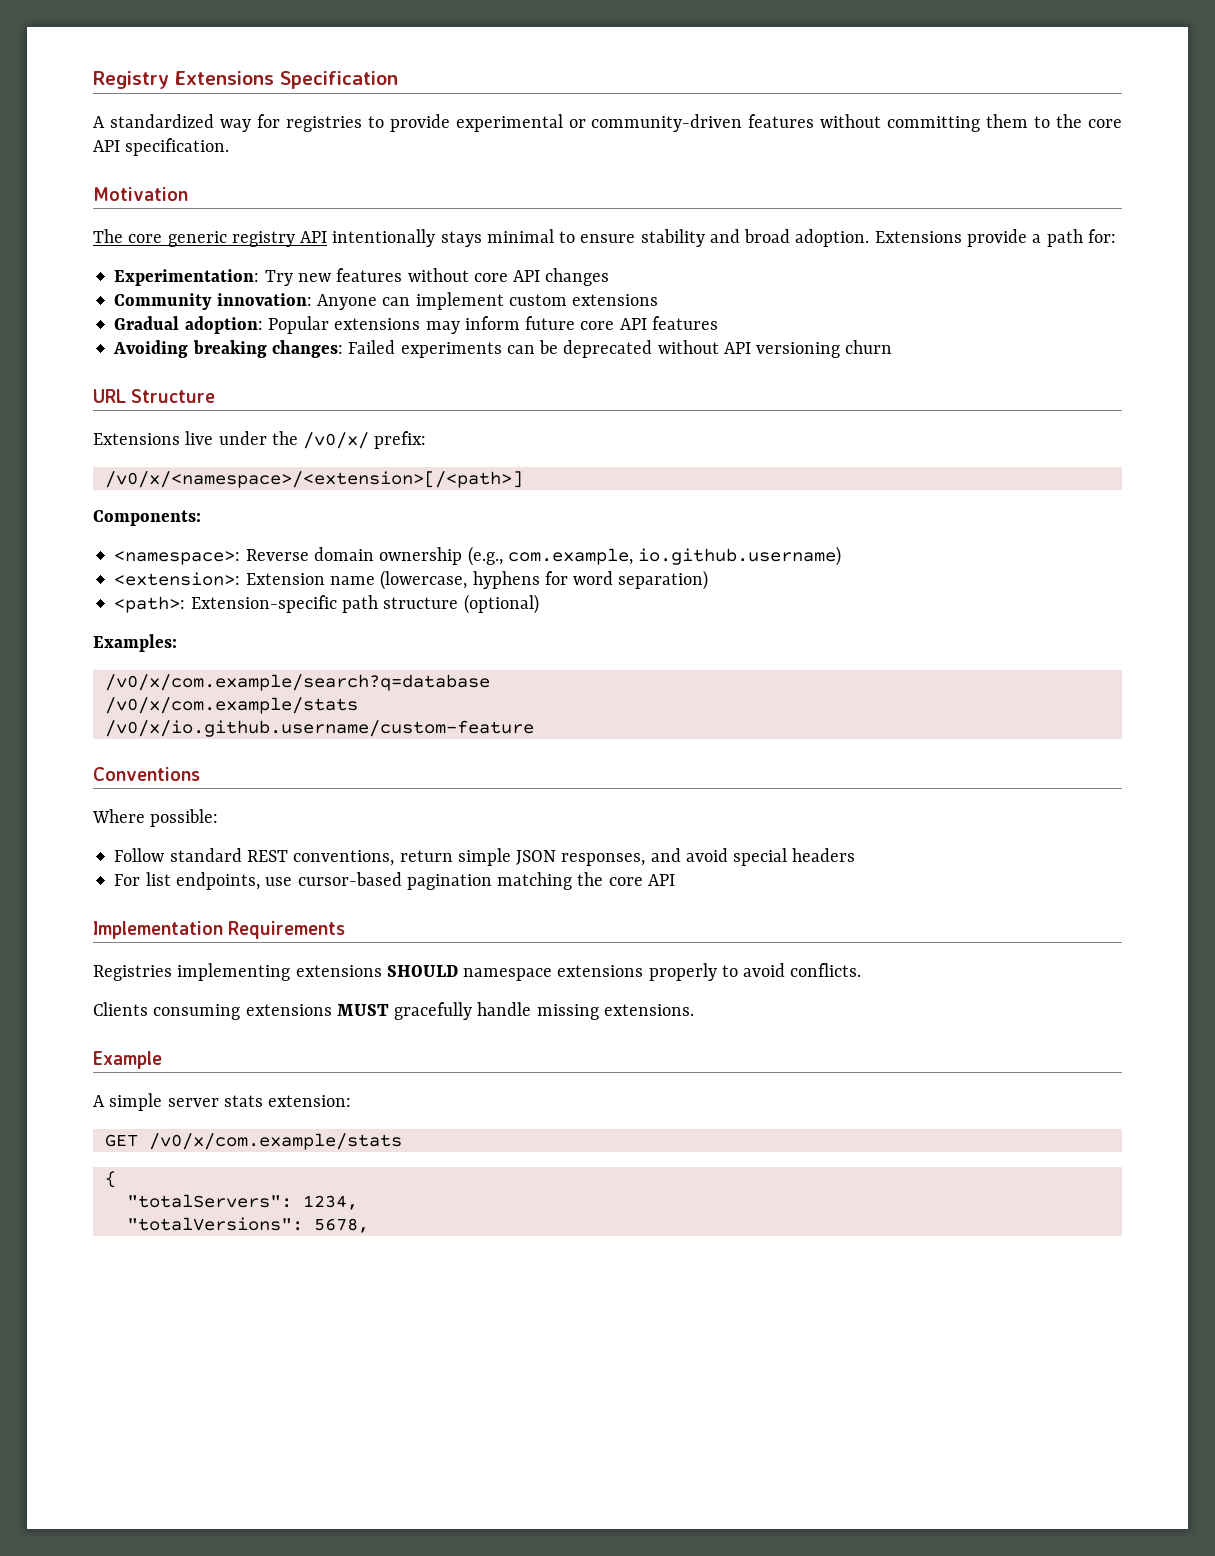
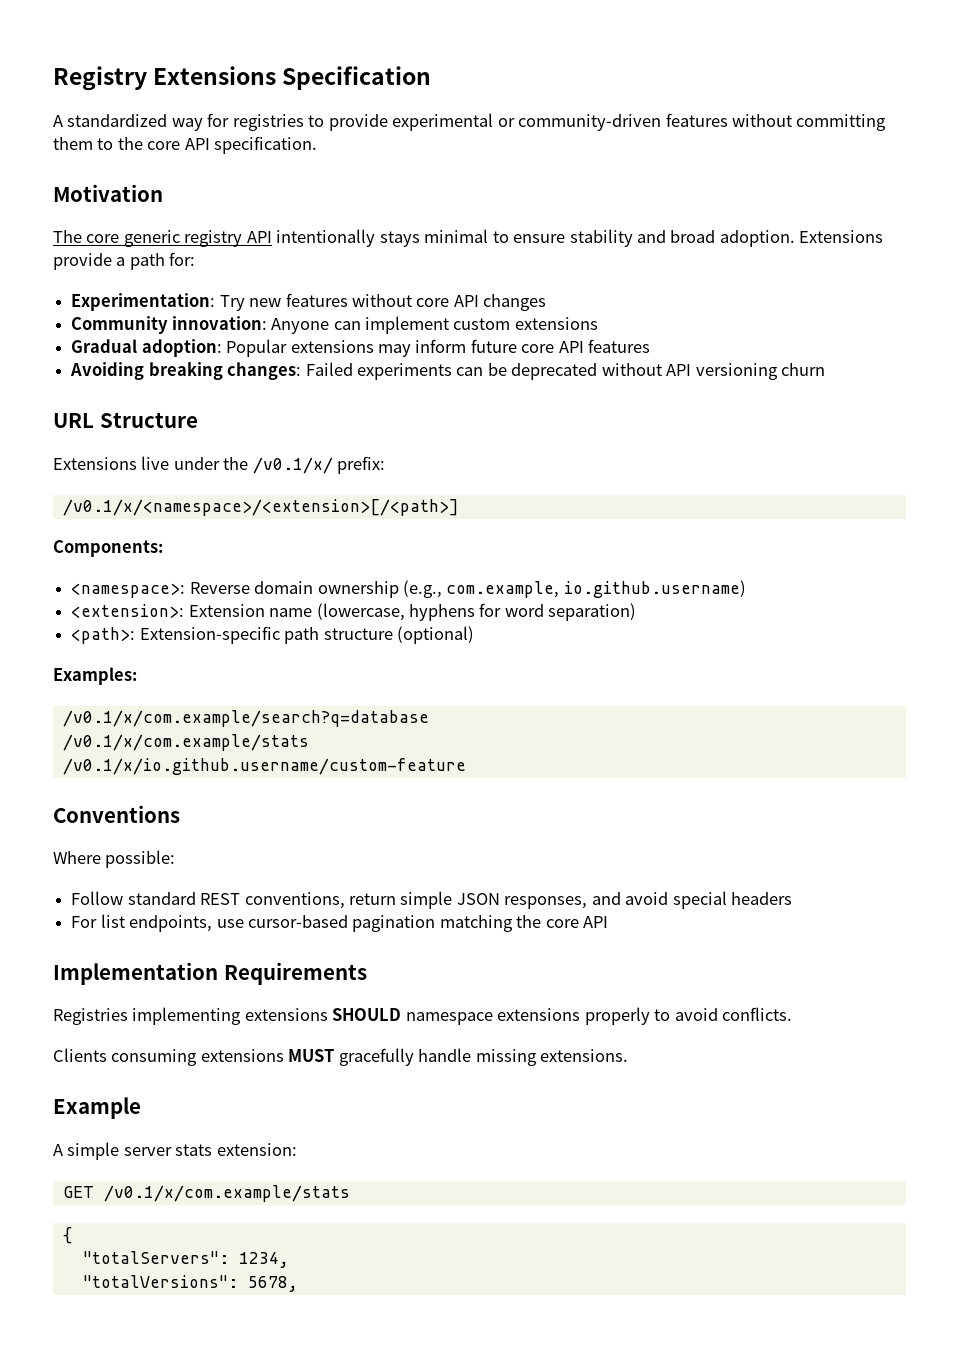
[303,432,370,449] /v0/x/ -> [252,457,333,474] /v0.1/x/
[104,471,523,488] /v0/x/<namespace>/<extension>[/<path>] -> [62,499,459,516] /v0.1/x/<namespace>/<extension>[/<path>]
[104,674,490,691] [104,697,358,714] [104,720,534,737] /v0/x/com.example/search?q=database // /v0/x/com.example/stats // /v0/x/io.github.username/custom-feature -> [62,710,429,727] [62,734,309,751] [62,758,466,775] /v0.1/x/com.example/search?q=database // /v0.1/x/com.example/stats // /v0.1/x/io.github.username/custom-feature
[148,1133,402,1150] /v0/x/com.example/stats -> [103,1185,350,1202] /v0.1/x/com.example/stats

